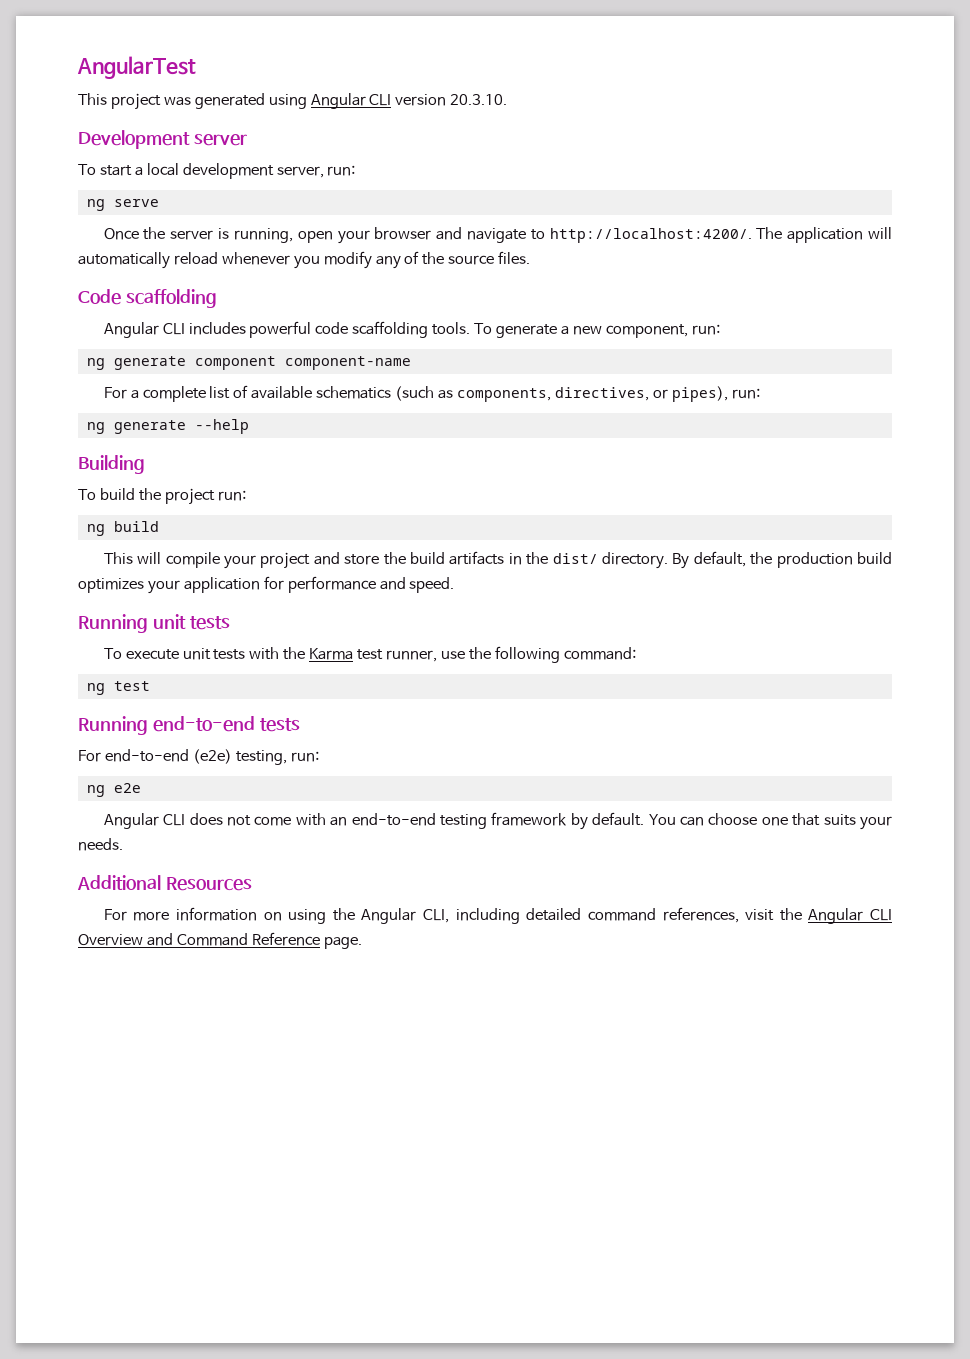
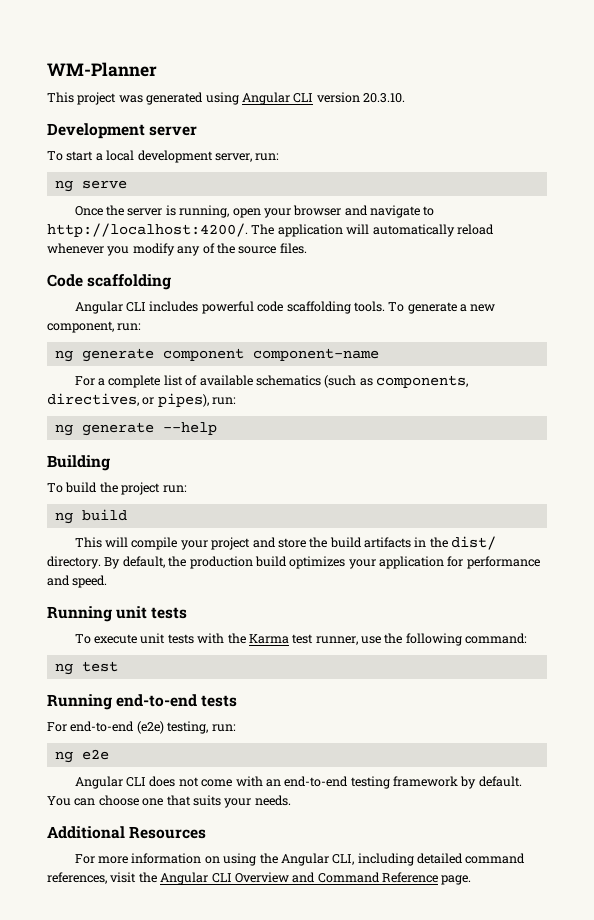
[77,56,196,79] AngularTest -> [47,62,157,77] WM-Planner

